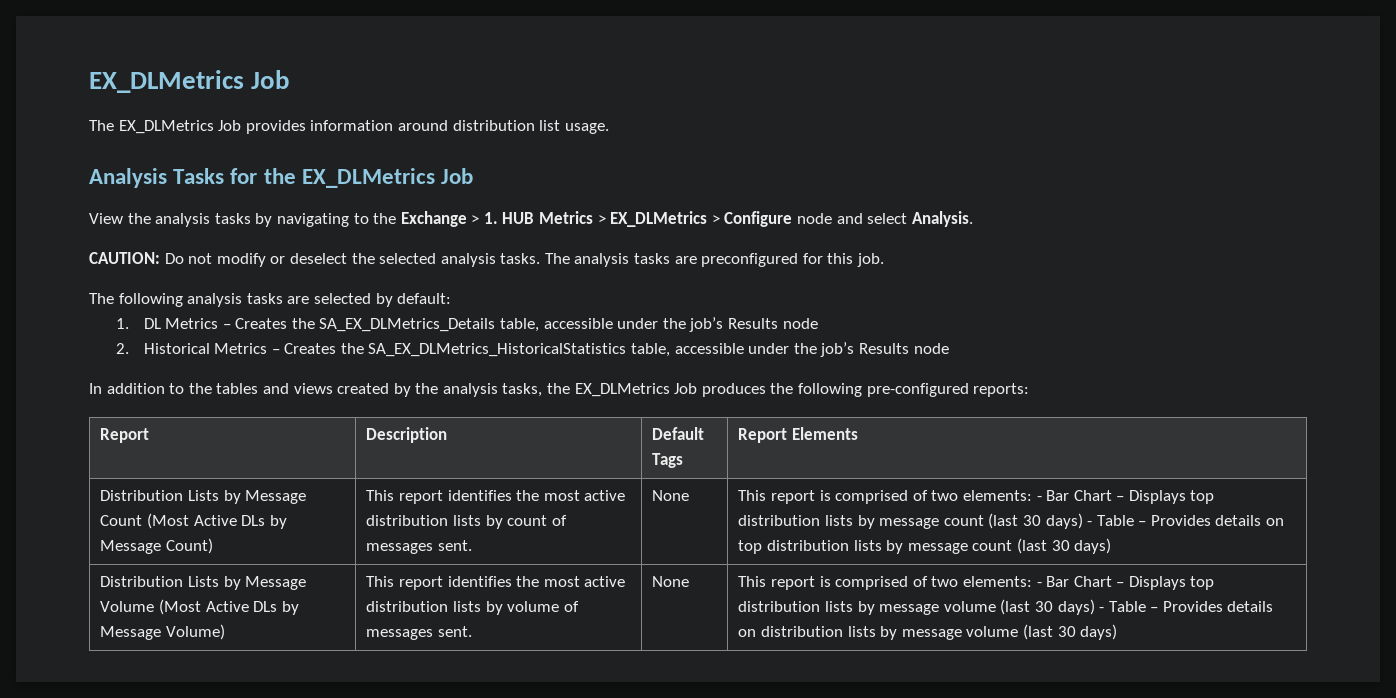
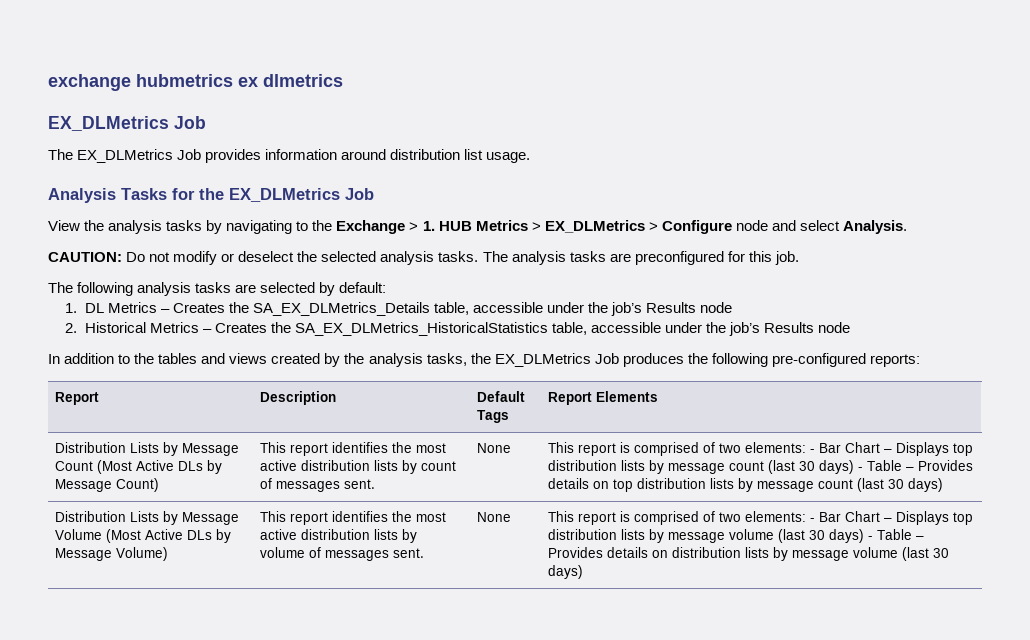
(89, 81) none -> [48,74,343,91] exchange hubmetrics ex dlmetrics //

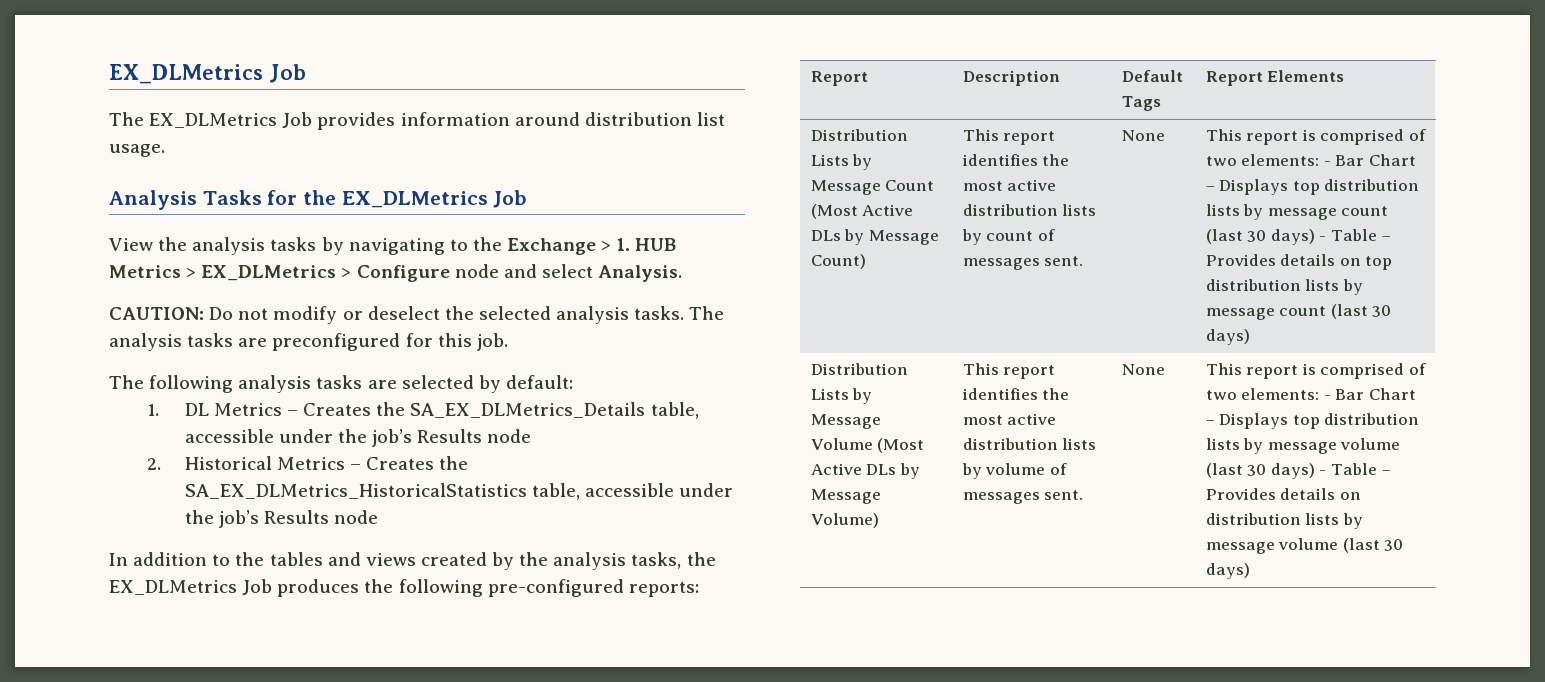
[48,74,343,91] exchange hubmetrics ex dlmetrics // -> (109, 74) none

